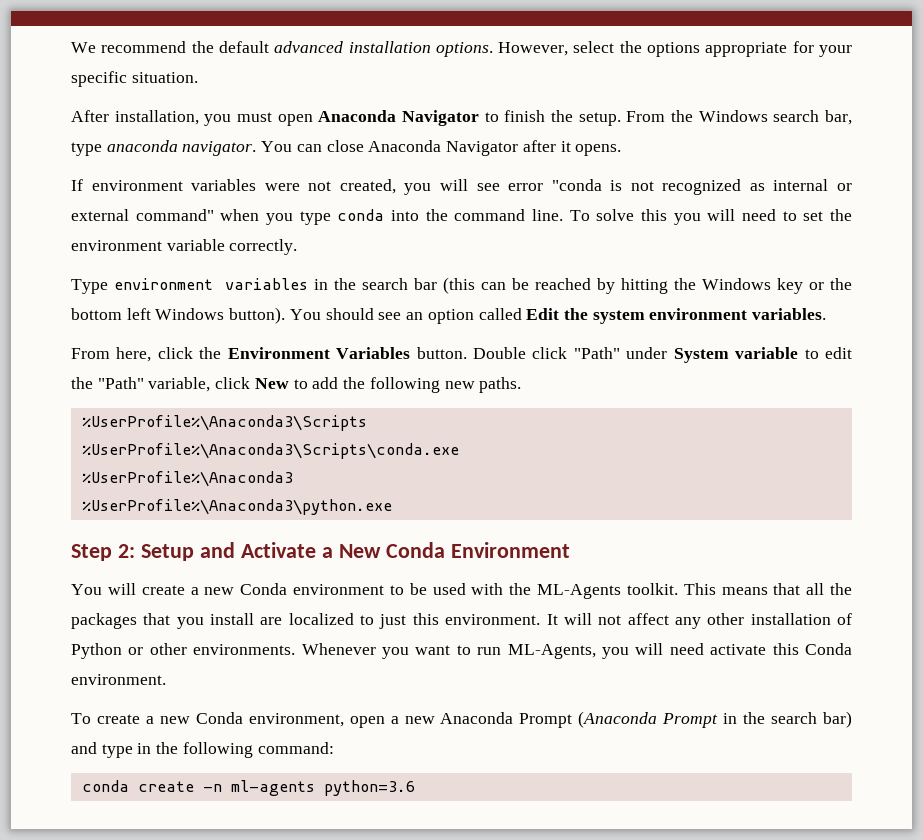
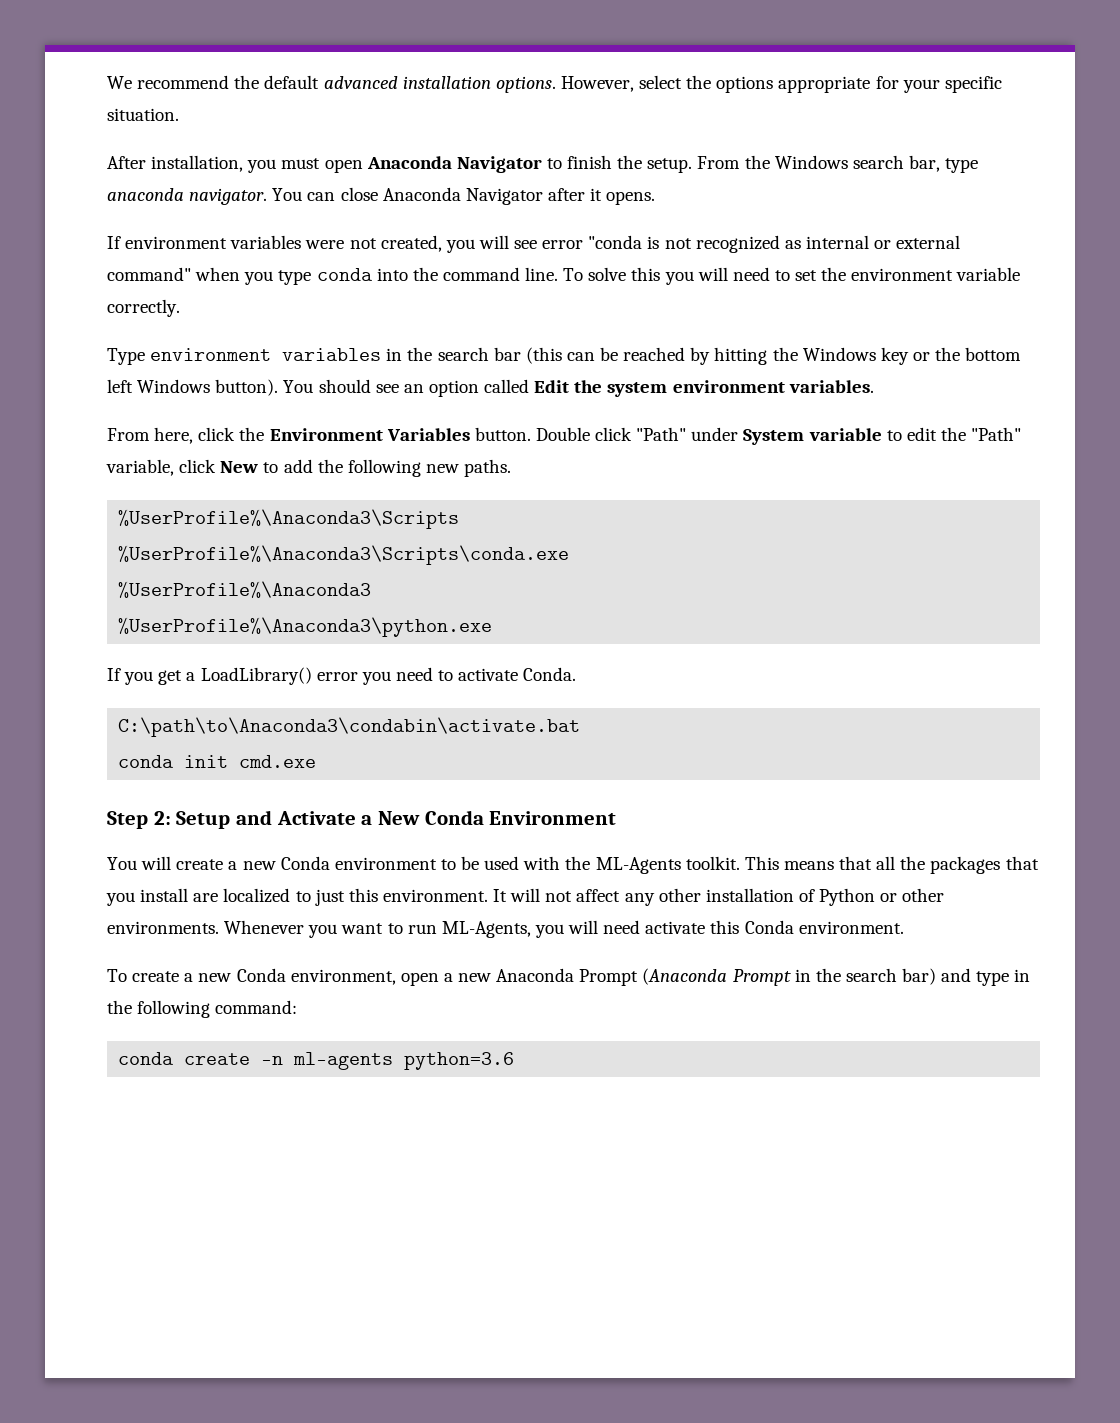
(392, 507) none -> [107,667,577,685] [118,717,581,737] [118,755,317,768] // If you get a LoadLibrary() error you need to activate Conda. // C:\path\to\Anaconda3\condabin\activate.bat // conda init cmd.exe

